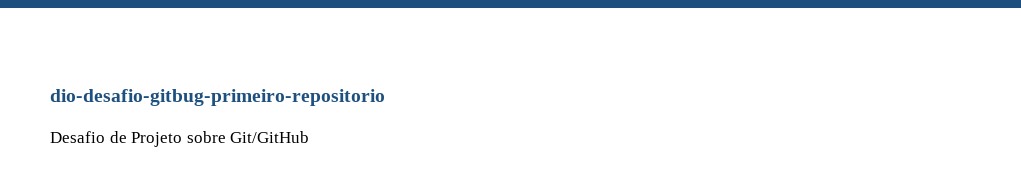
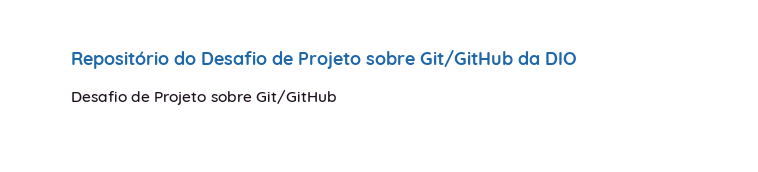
[50,89,385,106] dio-desafio-gitbug-primeiro-repositorio -> [71,50,577,69] Repositório do Desafio de Projeto sobre Git/GitHub da DIO

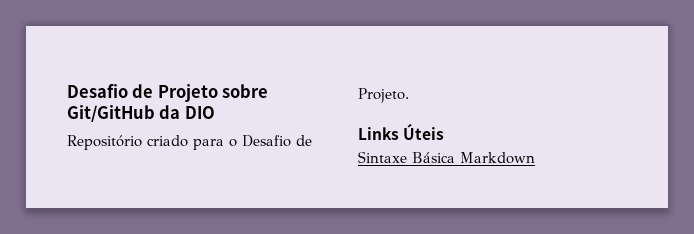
[71,51,196,69] Repositório do -> (67, 91) none
[71,90,337,105] Desafio de Projeto sobre Git/GitHub -> [67,135,312,150] [358,88,409,103] [358,123,445,140] [358,151,535,164] Repositório criado para o Desafio de Projeto. // Links Úteis // Sintaxe Básica Markdown

